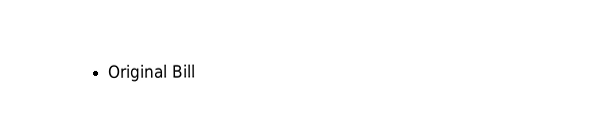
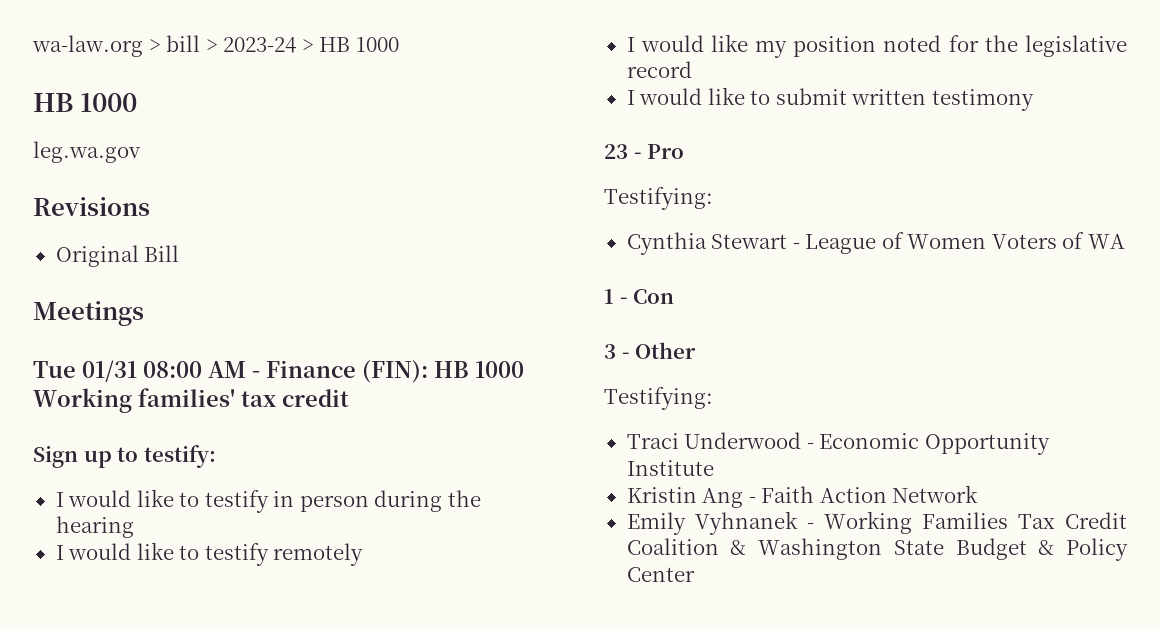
[107,64,197,82] Original Bill -> [32,35,399,57] [33,93,138,112] [33,141,141,163] [33,197,150,216] [55,245,180,267] [33,301,144,326] [33,360,524,383] [33,388,349,413] [33,445,216,468] [55,489,481,513] [55,516,134,538] [55,542,364,566] [626,34,1127,58] [626,61,692,78] [626,87,1034,111] [604,144,685,159] [604,187,713,210] [626,232,1125,255] [604,289,675,304] [604,342,697,359] [604,387,713,410] [626,432,1050,455] [626,460,714,476] [626,485,979,508] [626,511,1127,535] [626,538,1128,561] [626,567,695,582] wa-law.org > bill > 2023-24 > HB 1000 // HB 1000 // leg.wa.gov // Revisions // Original Bill // Meetings // Tue 01/31 08:00 AM - Finance (FIN): HB 1000 Working families' tax credit // Sign up to testify: // I would like to testify in person during the hearing // I would like to testify remotely // I would like my position noted for the legislative record // I would like to submit written testimony // 23 - Pro // Testifying: // Cynthia Stewart - League of Women Voters of WA // 1 - Con // 3 - Other // Testifying: // Traci Underwood - Economic Opportunity Institute // Kristin Ang - Faith Action Network // Emily Vyhnanek - Working Families Tax Credit Coalition & Washington State Budget & Policy Center

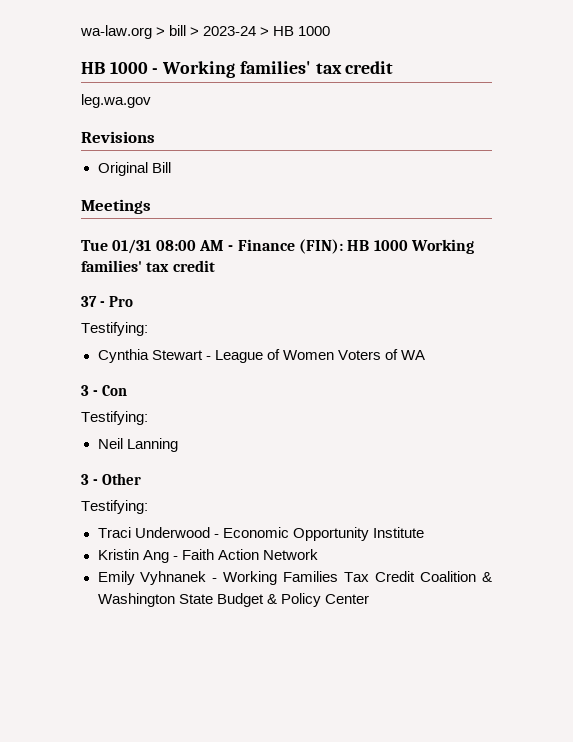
(138, 102) none -> [152,61,394,78] - Working families' tax credit
[33,445,216,468] [55,489,481,513] [55,516,134,538] [55,542,364,566] [626,34,1127,58] [626,61,692,78] [626,87,1034,111] [604,144,628,159] Sign up to testify: // I would like to testify in person during the hearing // I would like to testify remotely // I would like my position noted for the legislative record // I would like to submit written testimony // 23 -> [81,296,97,307] 37
[604,289,614,304] 1 -> [81,385,89,396] 3
(675, 296) none -> [81,411,148,425] [97,438,178,452] // Testifying: // Neil Lanning

